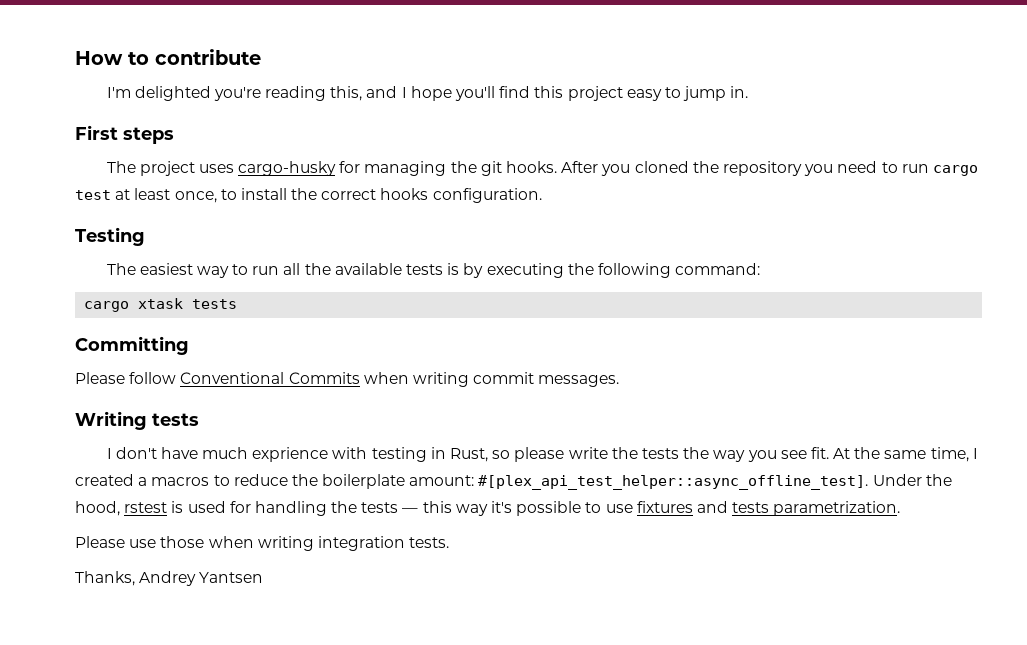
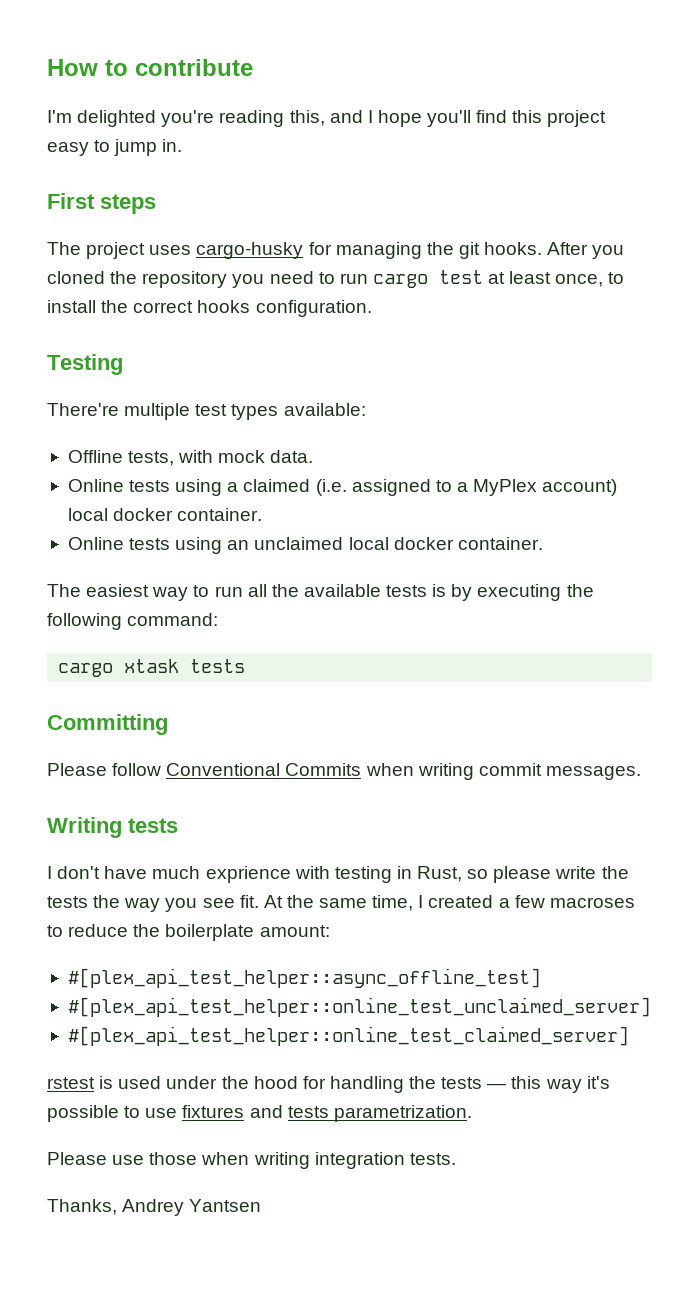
(145, 236) none -> [47,403,366,420] [67,450,314,466] [67,479,618,496] [67,508,263,521] [67,537,543,554] // There're multiple test types available: // Offline tests, with mock data. // Online tests using a claimed (i.e. assigned to a MyPlex account) local docker container. // Online tests using an unclaimed local docker container.
[151,477,210,486] macros -> [514,895,635,908] few macroses
[478,474,952,490] [75,501,226,516] #[plex_api_test_helper::async_offline_test]. Under the hood, rstest is used -> [67,968,541,988] [67,997,651,1017] [67,1026,629,1046] [47,1076,298,1089] // #[plex_api_test_helper::async_offline_test] // #[plex_api_test_helper::online_test_unclaimed_server] // #[plex_api_test_helper::online_test_claimed_server] // rstest is used under the hood

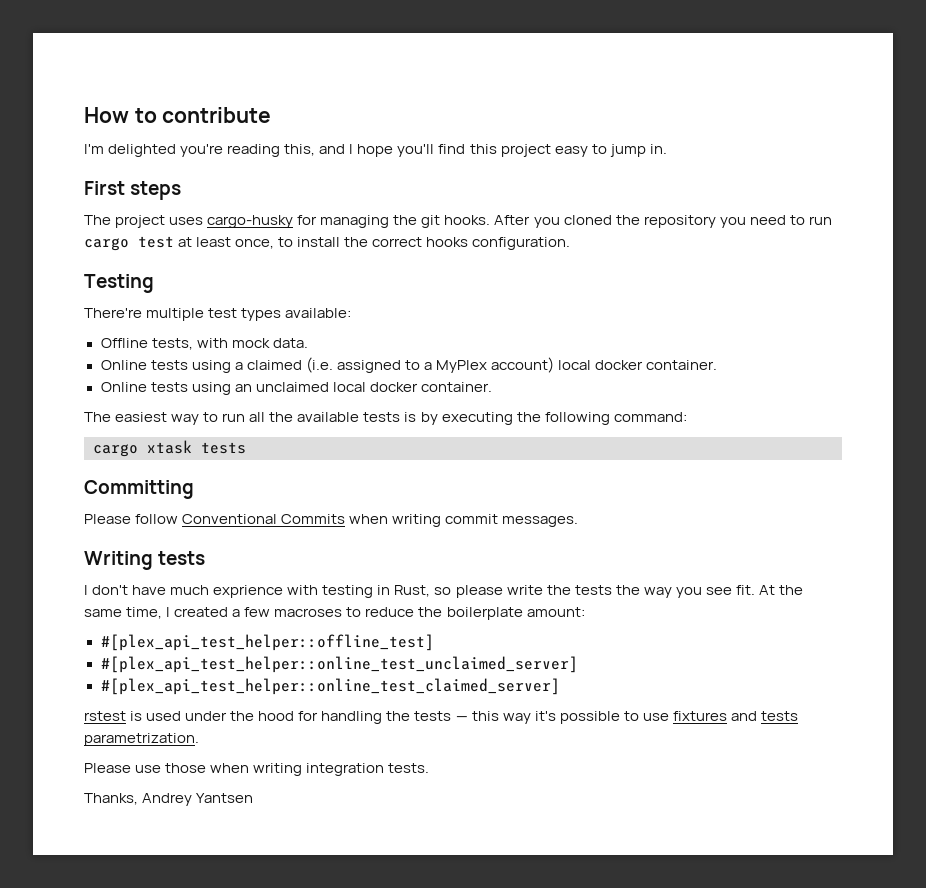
[67,968,541,988] #[plex_api_test_helper::async_offline_test] -> [100,634,434,651] #[plex_api_test_helper::offline_test]

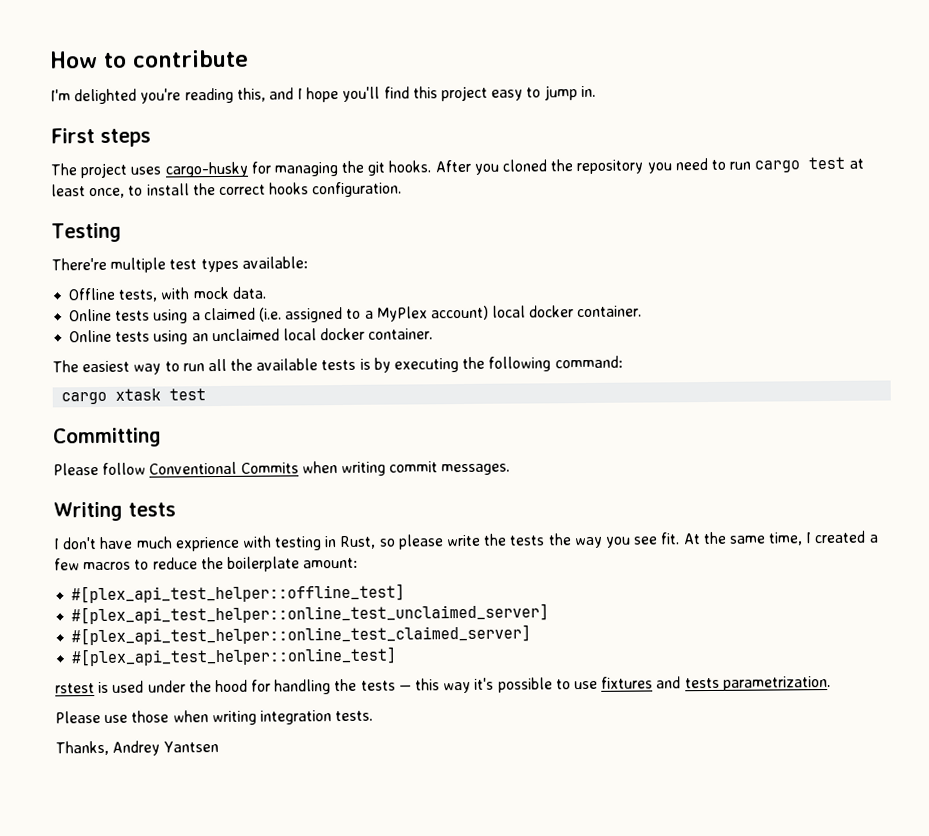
[201,442,246,454] tests -> [169,388,207,401] test
[274,608,343,617] macroses -> [83,561,132,571] macros
(560, 686) none -> [71,646,398,667] // #[plex_api_test_helper::online_test]

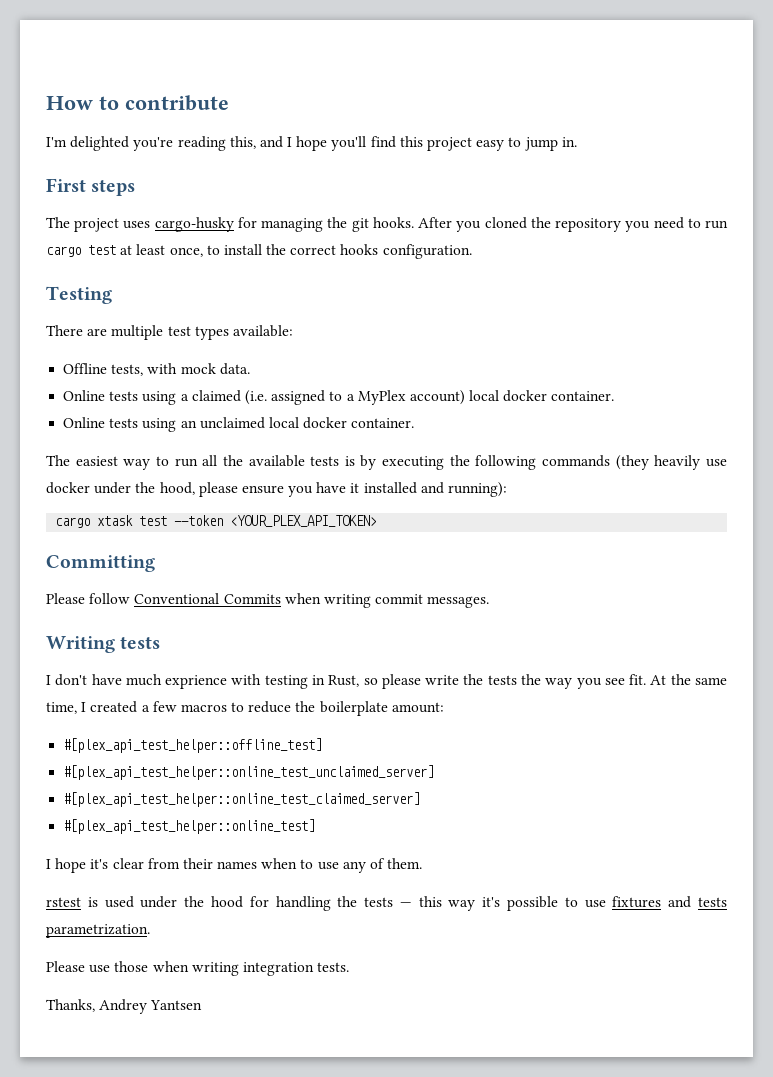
[51,257,107,271] There're -> [46,325,108,336] There are
[554,355,623,369] command: -> [542,455,727,470] [46,482,508,497] commands (they heavily use docker under the hood, please ensure you have it installed and running):
(207, 394) none -> [174,515,378,527] --token <YOUR_PLEX_API_TOKEN>
(398, 656) none -> [46,858,423,873] // I hope it's clear from their names when to use any of them.

